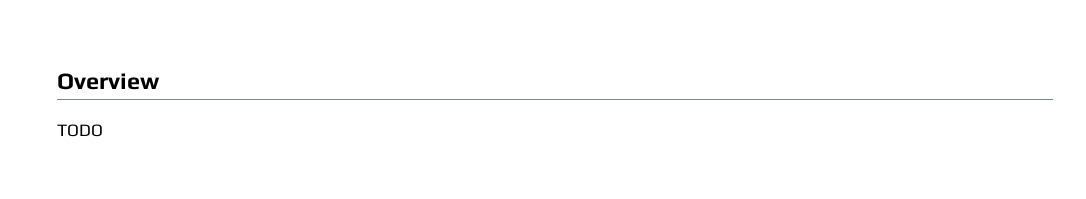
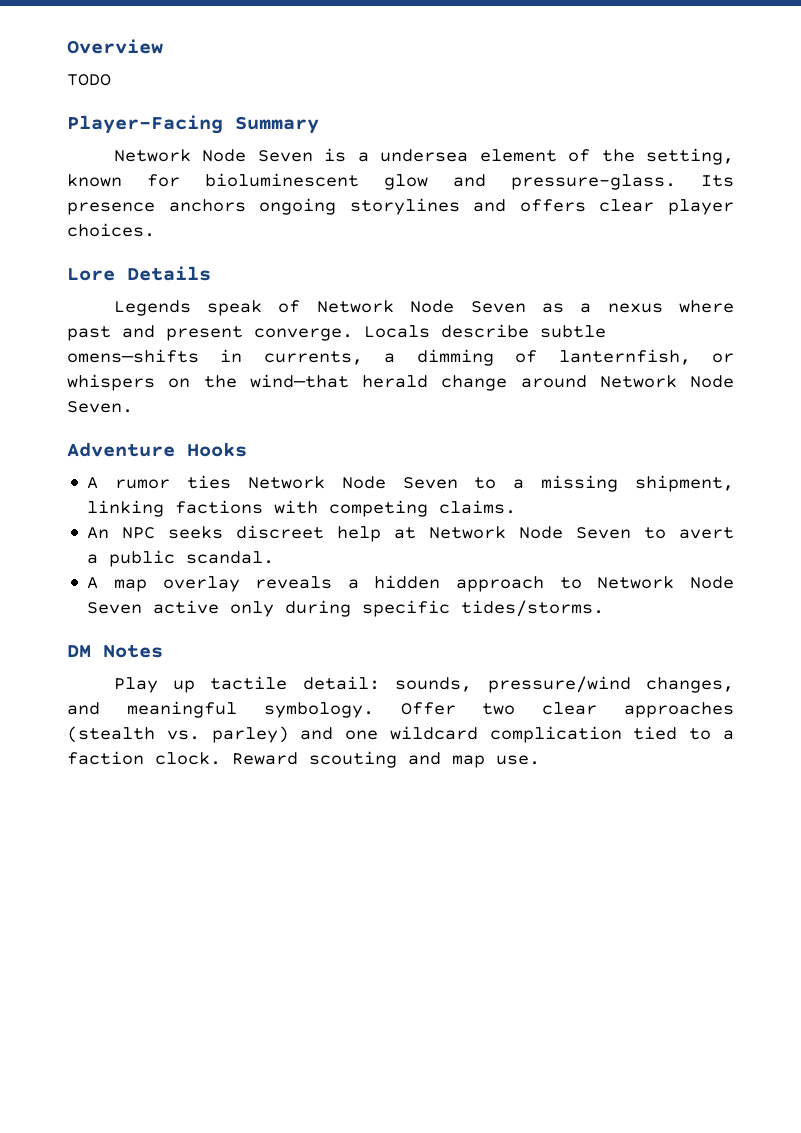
(103, 130) none -> [67,115,319,134] [113,148,734,165] [67,173,734,190] [67,198,734,215] [67,223,155,237] [67,266,211,281] [113,300,735,316] [67,324,606,341] [67,349,735,366] [67,374,734,391] [67,401,133,413] [67,442,247,457] [87,475,735,492] [87,500,517,517] [87,525,734,542] [87,550,275,567] [87,575,734,592] [87,600,605,617] [67,644,163,658] [113,676,734,693] [67,701,734,718] [67,726,735,743] [67,751,540,768] // Player-Facing Summary // Network Node Seven is a undersea element of the setting, known for bioluminescent glow and pressure-glass. Its presence anchors ongoing storylines and offers clear player choices. // Lore Details // Legends speak of Network Node Seven as a nexus where past and present converge. Locals describe subtle omens—shifts in currents, a dimming of lanternfish, or whispers on the wind—that herald change around Network Node Seven. // Adventure Hooks // A rumor ties Network Node Seven to a missing shipment, linking factions with competing claims. // An NPC seeks discreet help at Network Node Seven to avert a public scandal. // A map overlay reveals a hidden approach to Network Node Seven active only during specific tides/storms. // DM Notes // Play up tactile detail: sounds, pressure/wind changes, and meaningful symbology. Offer two clear approaches (stealth vs. parley) and one wildcard complication tied to a faction clock. Reward scouting and map use.

